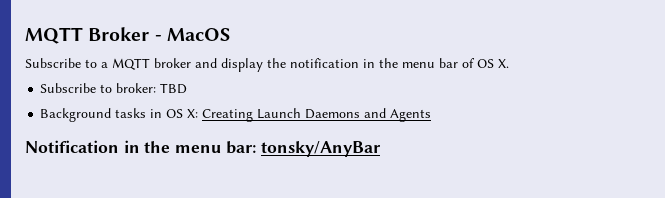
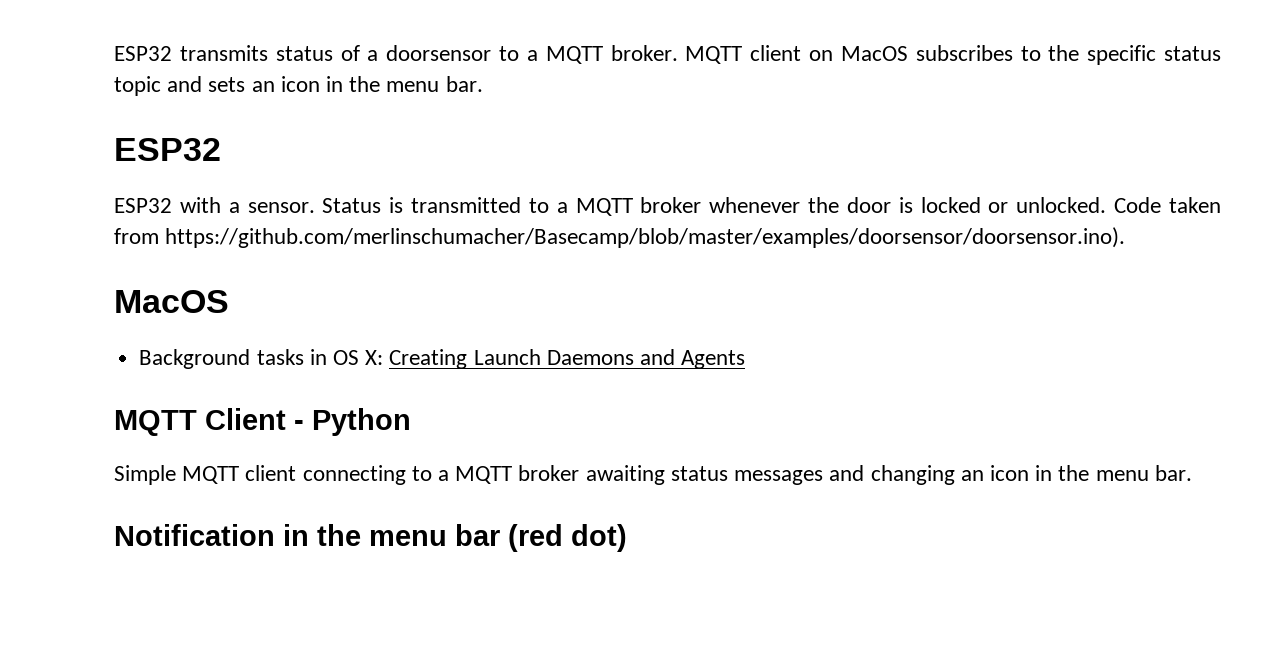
[25,27,231,44] [25,58,509,72] [40,83,188,94] MQTT Broker - MacOS // Subscribe to a MQTT broker and display the notification in the menu bar of OS X. // Subscribe to broker: TBD -> [114,45,1222,65] [114,76,483,96] [114,138,221,161] [114,197,1222,216] [114,227,1126,248] [114,290,229,313] ESP32 transmits status of a doorsensor to a MQTT broker. MQTT client on MacOS subscribes to the specific status topic and sets an icon in the menu bar. // ESP32 // ESP32 with a sensor. Status is transmitted to a MQTT broker whenever the door is locked or unlocked. Code taken from https://github.com/merlinschumacher/Basecamp/blob/master/examples/doorsensor/doorsensor.ino). // MacOS
(432, 115) none -> [114,408,411,436] [114,465,1192,485] // MQTT Client - Python // Simple MQTT client connecting to a MQTT broker awaiting status messages and changing an icon in the menu bar.
[225,141,381,157] bar: tonsky/AnyBar -> [455,524,627,552] bar (red dot)

